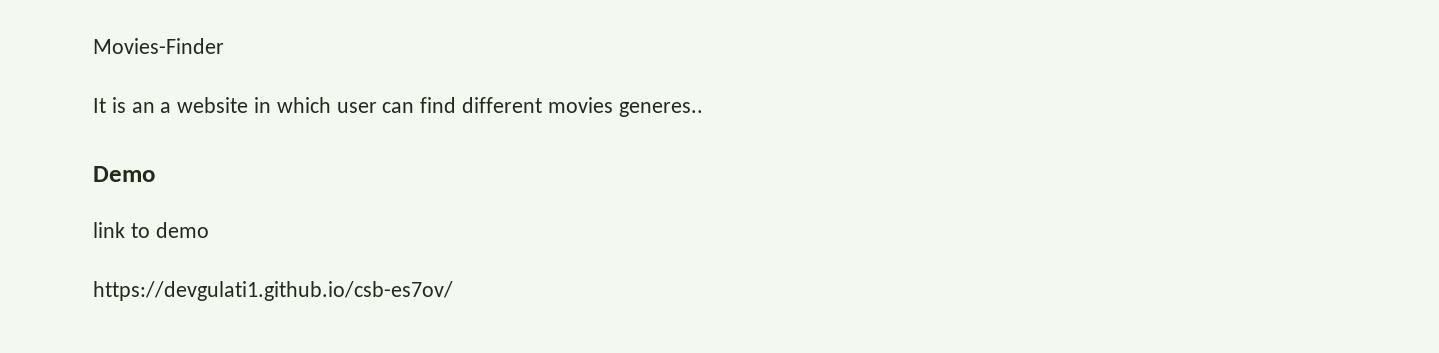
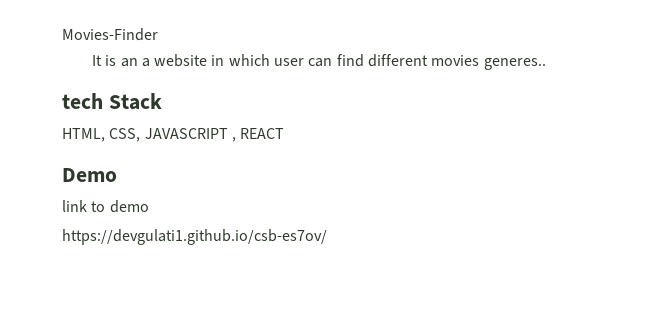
(703, 109) none -> [62,93,162,110] [62,128,285,142] // tech Stack // HTML, CSS, JAVASCRIPT , REACT

